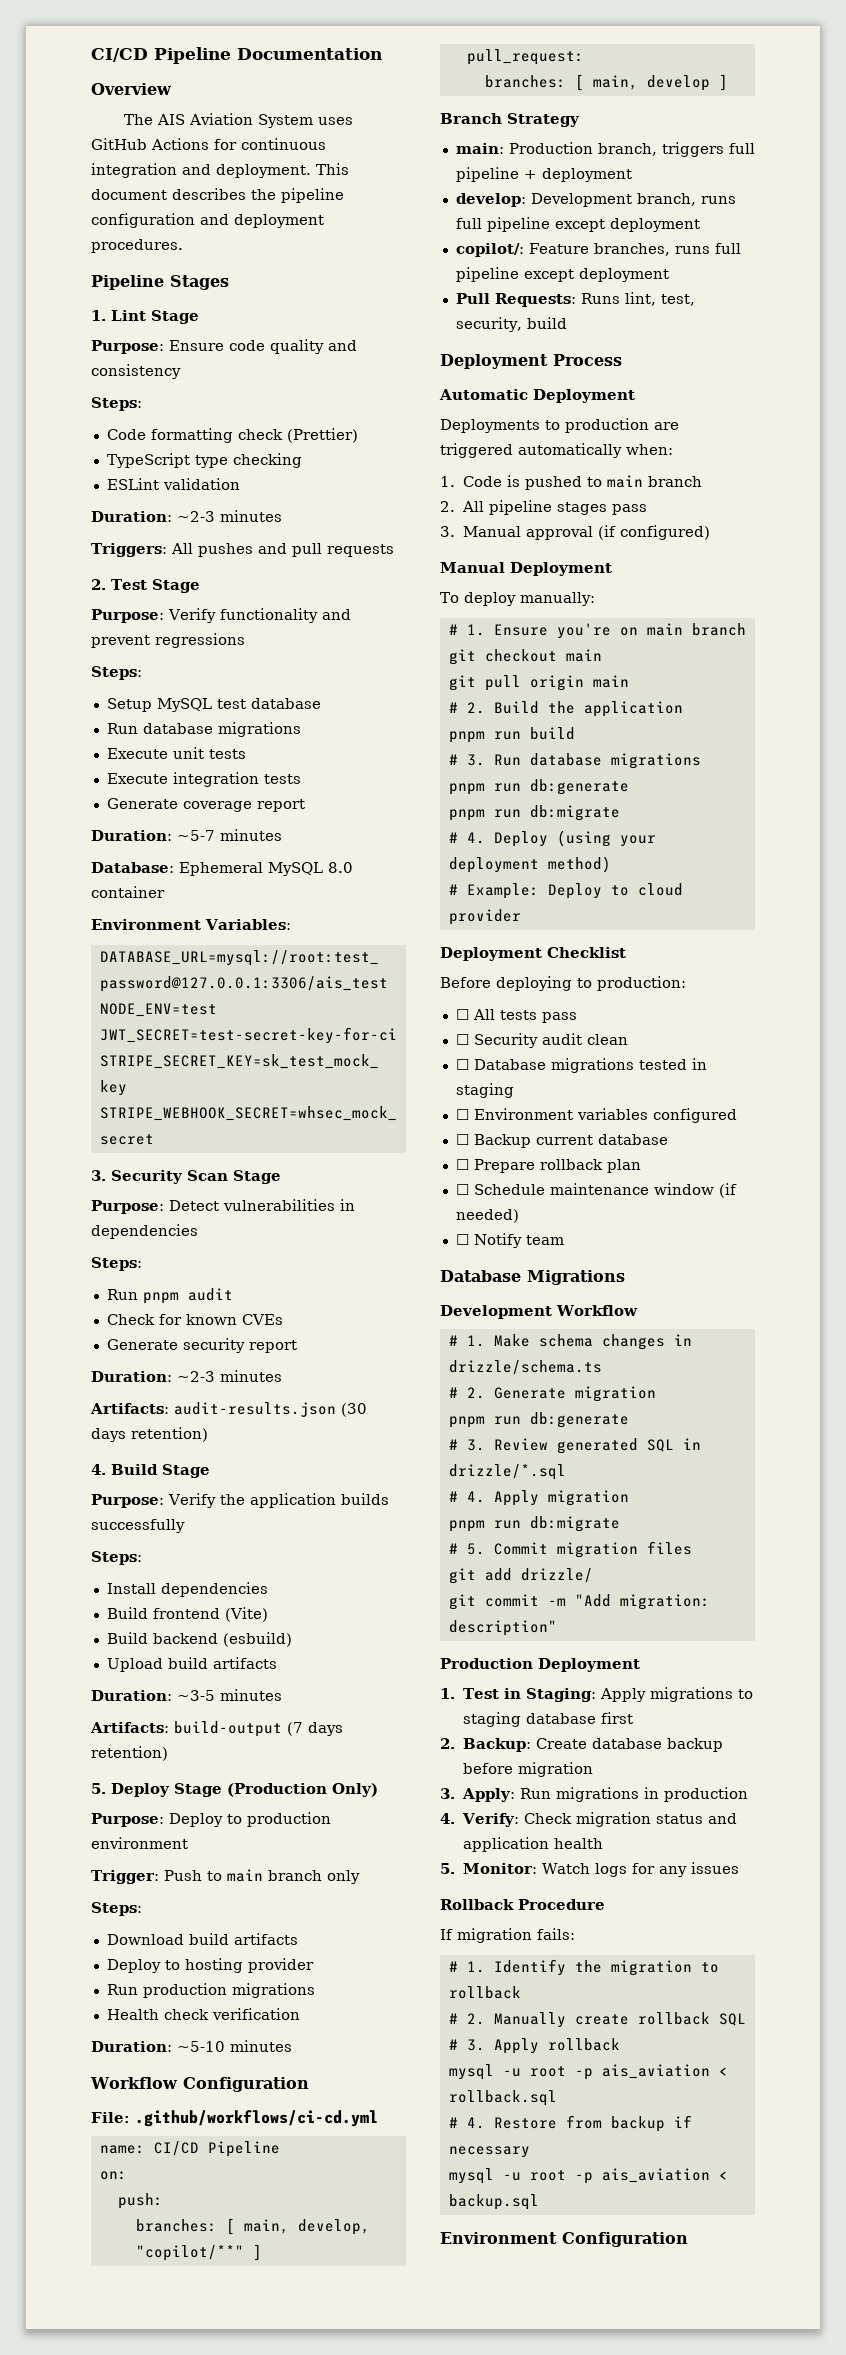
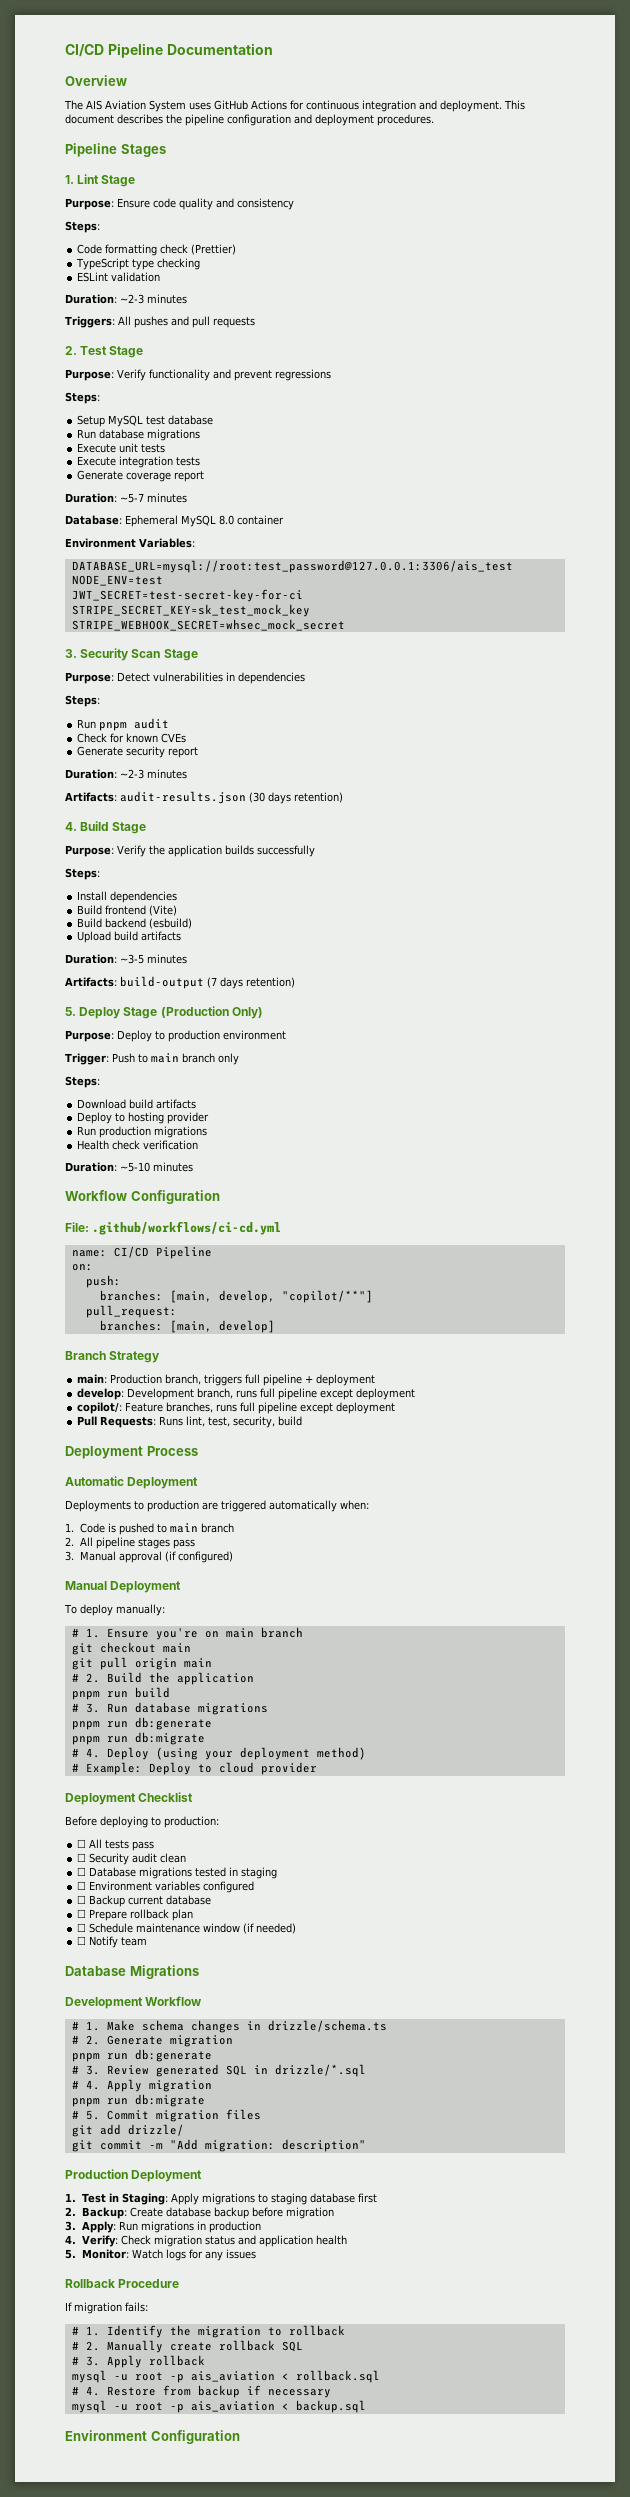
[225,2218,370,2235] [135,2244,262,2261] [466,49,584,65] [484,74,728,91] [ main, develop, "copilot/**" ] // pull_request: // branches: [ main, develop ] -> [169,1290,373,1303] [85,1305,177,1318] [99,1320,275,1333] [main, develop, "copilot/**"] // pull_request: // branches: [main, develop]

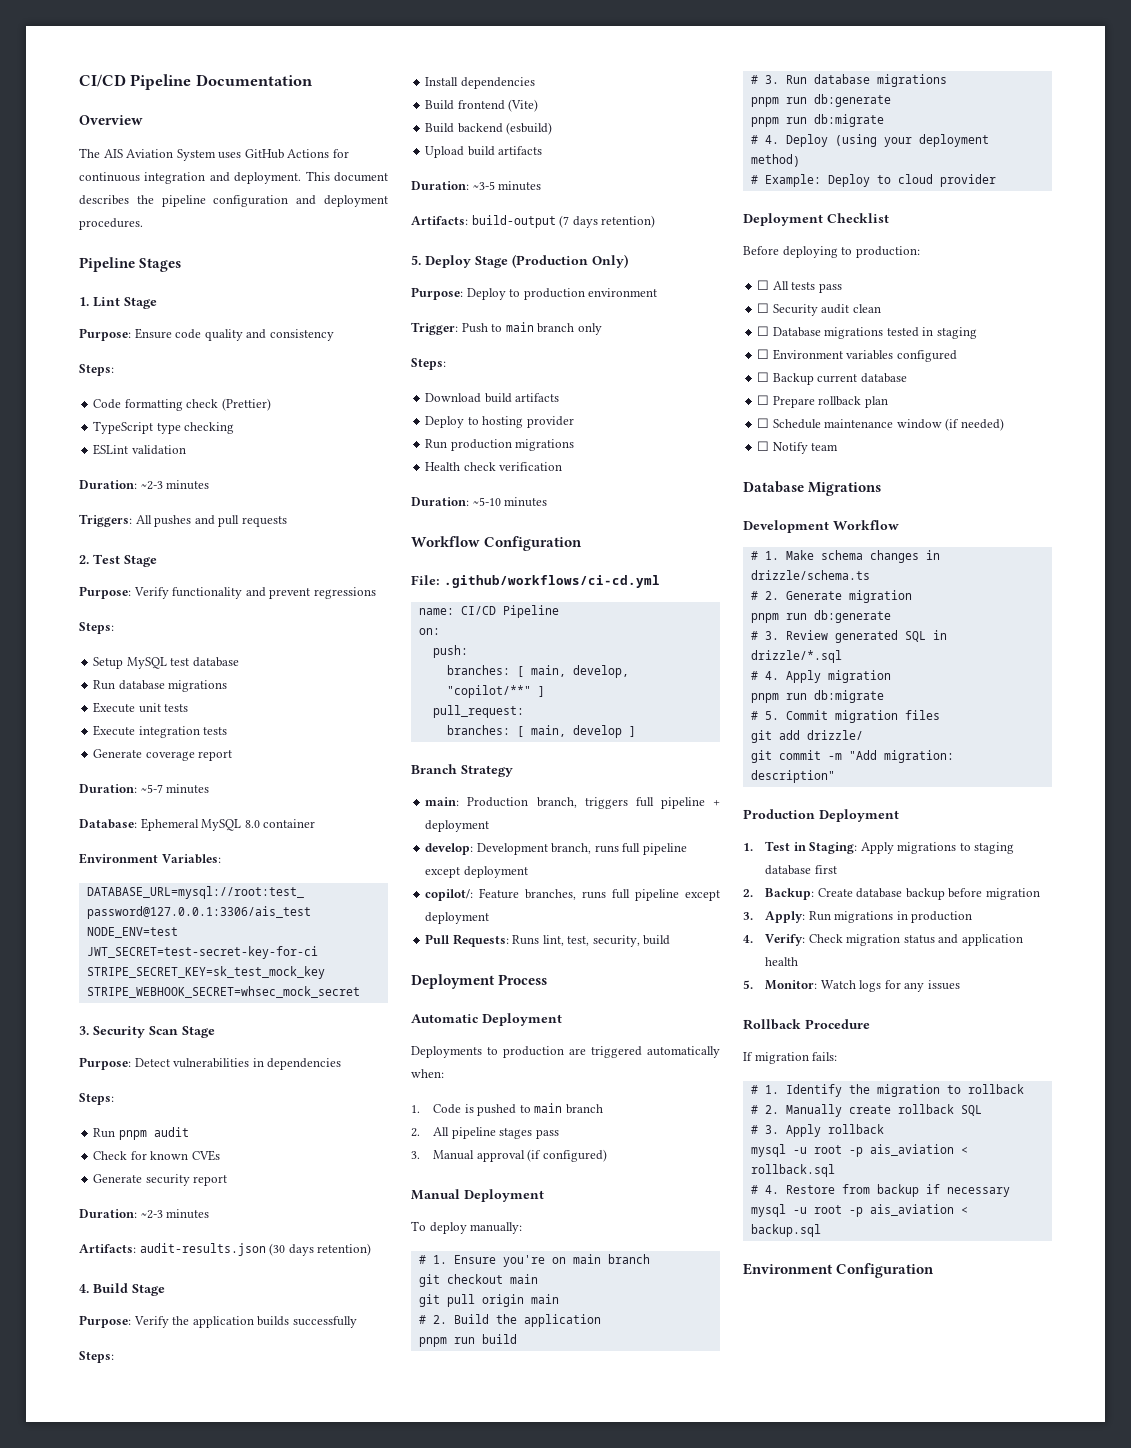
[169,1290,373,1303] [85,1305,177,1318] [99,1320,275,1333] [main, develop, "copilot/**"] // pull_request: // branches: [main, develop] -> [516,665,629,678] [446,685,545,698] [432,705,524,718] [446,725,636,738] [ main, develop, "copilot/**" ] // pull_request: // branches: [ main, develop ]

